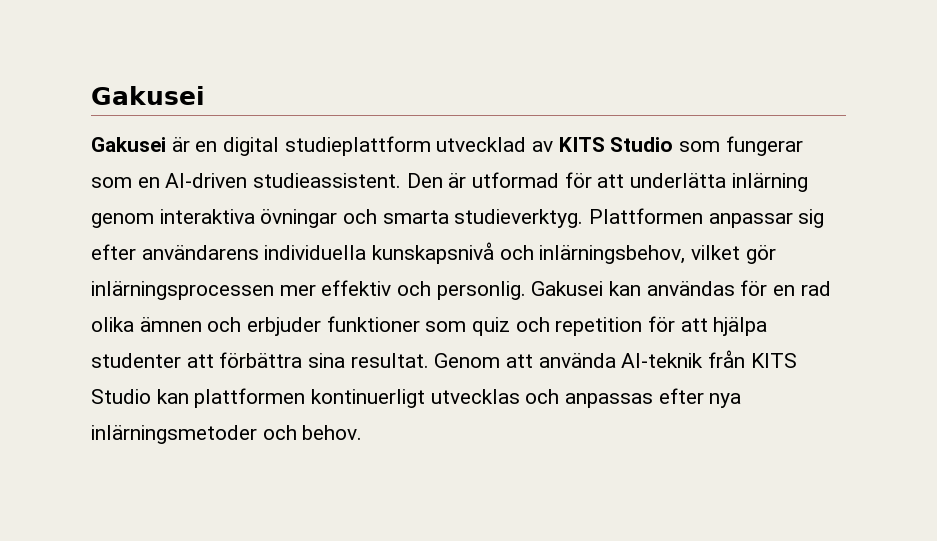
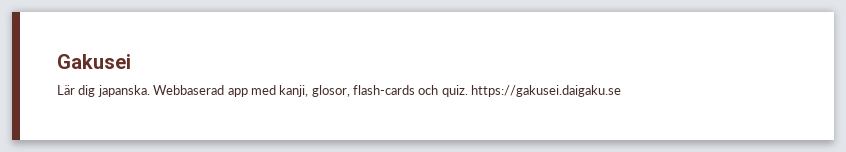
[91,136,803,156] [91,172,808,192] [91,208,825,228] [91,242,776,264] [91,280,831,300] [91,316,768,336] [91,350,797,368] [91,388,742,408] [91,425,363,444] Gakusei är en digital studieplattform utvecklad av KITS Studio som fungerar som en AI-driven studieassistent. Den är utformad för att underlätta inlärning genom interaktiva övningar och smarta studieverktyg. Plattformen anpassar sig efter användarens individuella kunskapsnivå och inlärningsbehov, vilket gör inlärningsprocessen mer effektiv och personlig. Gakusei kan användas för en rad olika ämnen och erbjuder funktioner som quiz och repetition för att hjälpa studenter att förbättra sina resultat. Genom att använda AI-teknik från KITS Studio kan plattformen kontinuerligt utvecklas och anpassas efter nya inlärningsmetoder och behov. -> [57,85,622,97] Lär dig japanska. Webbaserad app med kanji, glosor, flash-cards och quiz. https://gakusei.daigaku.se

